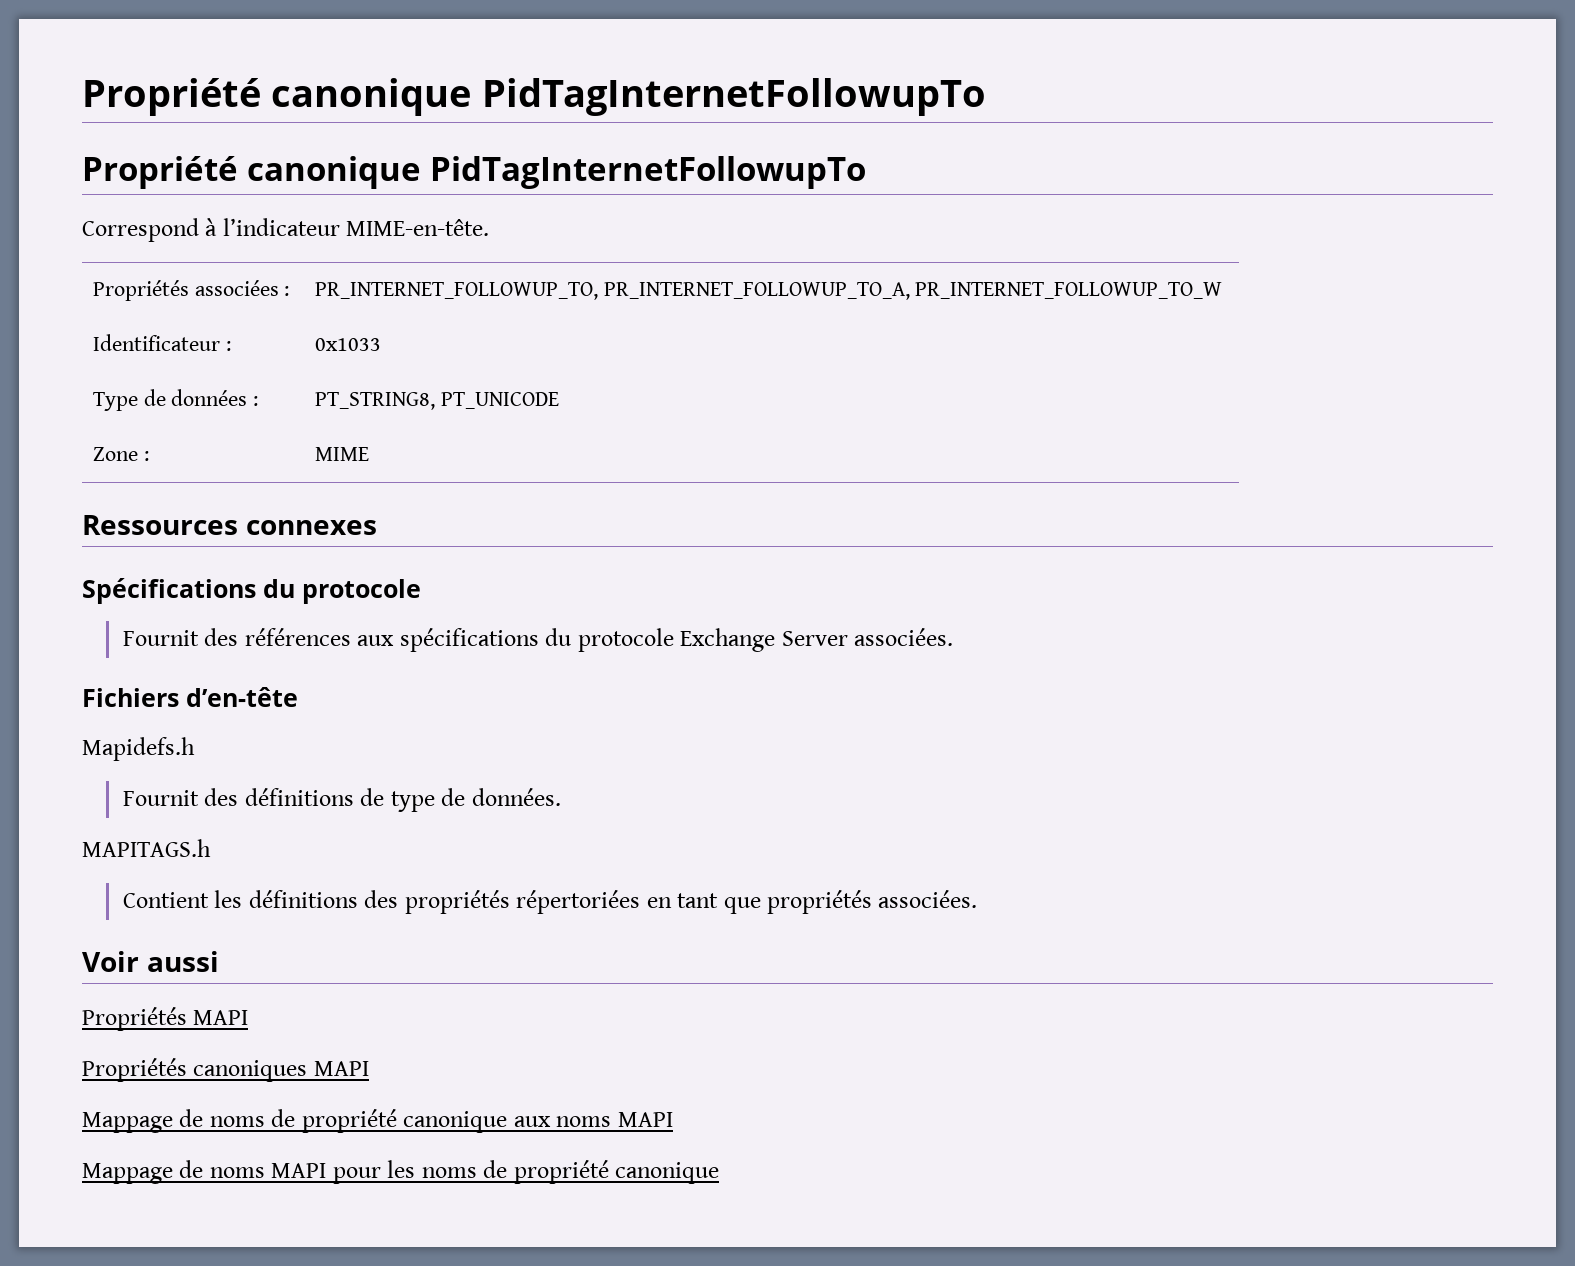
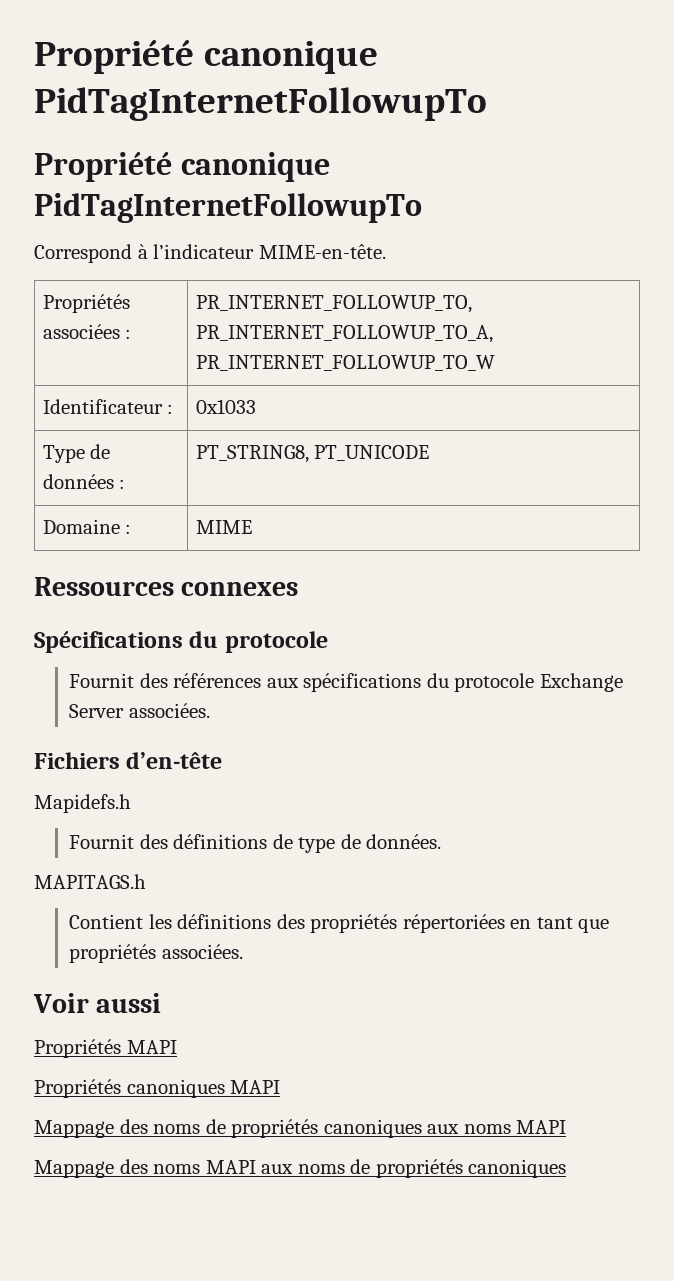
[92,447,138,461] Zone -> [42,519,120,534] Domaine
[179,1109,508,1133] de noms de propriété canonique -> [119,1119,422,1138] des noms de propriétés canoniques
[179,1160,720,1184] de noms MAPI pour les noms de propriété canonique -> [119,1159,567,1178] des noms MAPI aux noms de propriétés canoniques

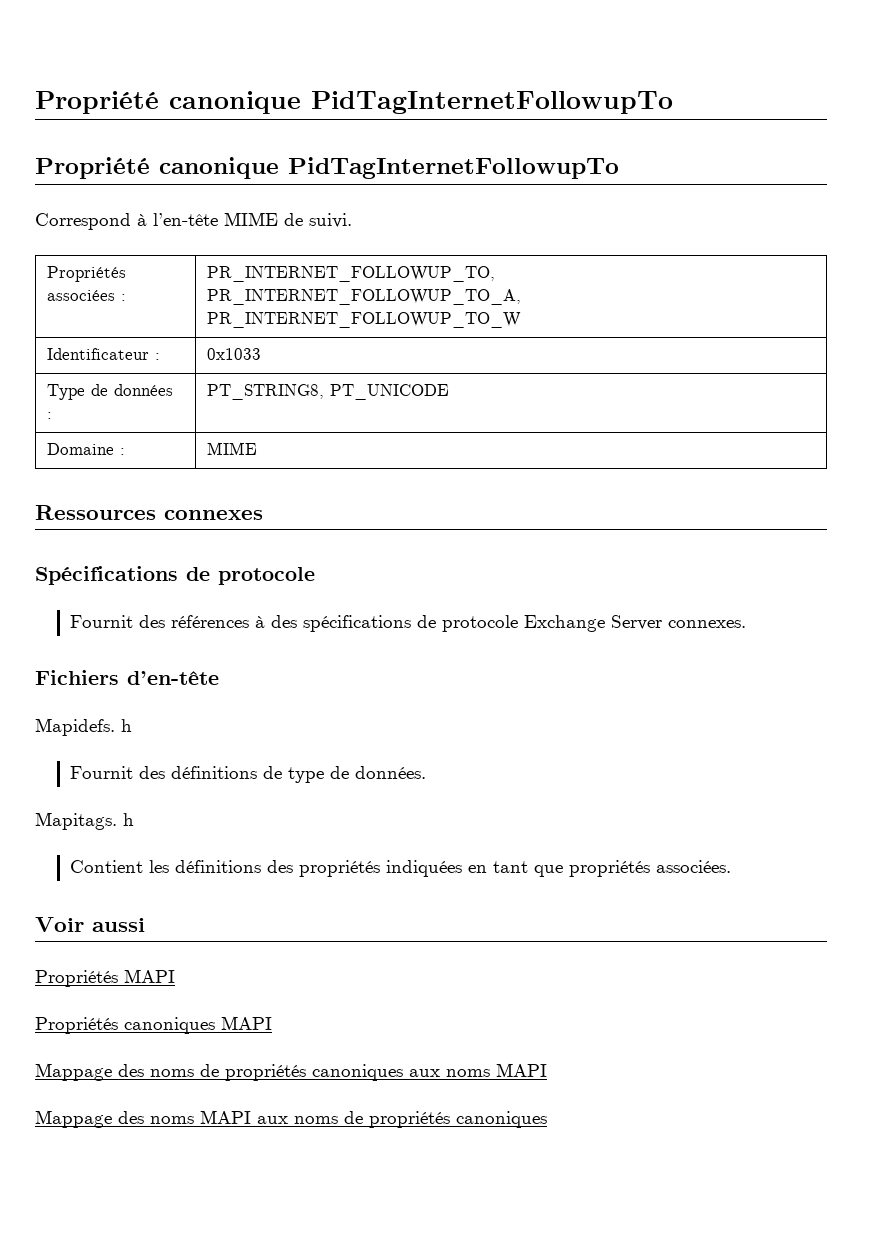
[153,244,386,259] l’indicateur MIME-en-tête. -> [153,212,352,228] l’en-tête MIME de suivi.
[189,631,219,648] du -> [186,567,210,581] de
[266,673,449,692] aux spécifications du -> [255,615,437,632] à des spécifications de
[128,703,210,718] associées. -> [668,620,747,628] connexes.
[34,794,131,813] Mapidefs.h -> [35,718,132,736] Mapidefs. h
[34,874,146,889] MAPITAGS.h -> [35,812,134,830] Mapitags. h
[402,914,505,933] répertoriées -> [386,860,463,877] indiquées

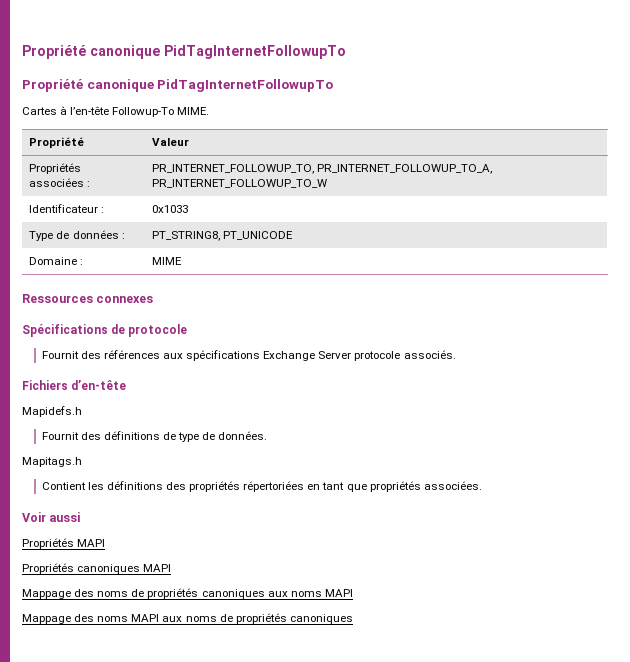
[35,213,131,230] Correspond -> [22,107,57,115] Cartes
[224,212,352,228] MIME de suivi. -> [112,107,210,117] [29,137,85,148] [152,138,190,146] Followup-To MIME. // Propriété | Valeur
[255,615,747,632] à des spécifications de protocole Exchange Server connexes. -> [163,350,456,361] aux spécifications Exchange Server protocole associés.
[35,718,132,736] Mapidefs. h -> [22,406,82,417] Mapidefs.h
[35,812,134,830] Mapitags. h -> [22,457,82,467] Mapitags.h
[386,860,463,877] indiquées -> [243,481,305,492] répertoriées

